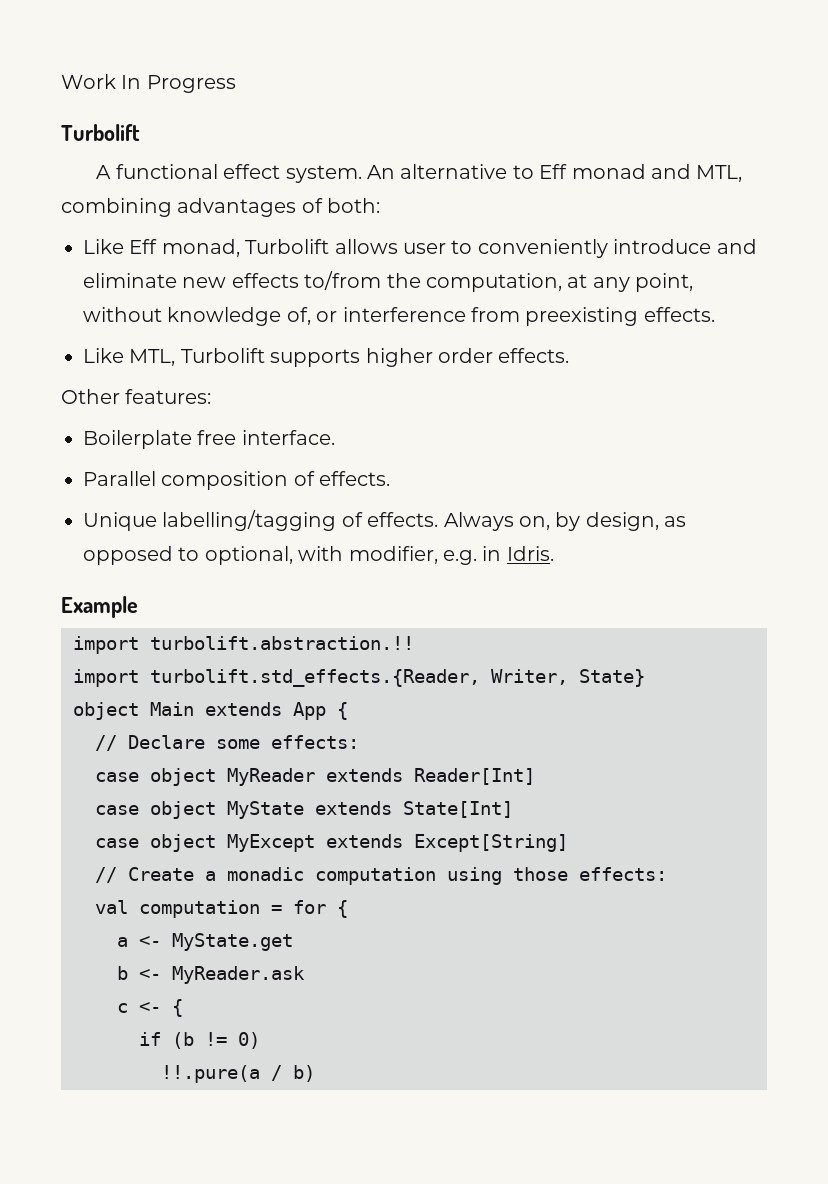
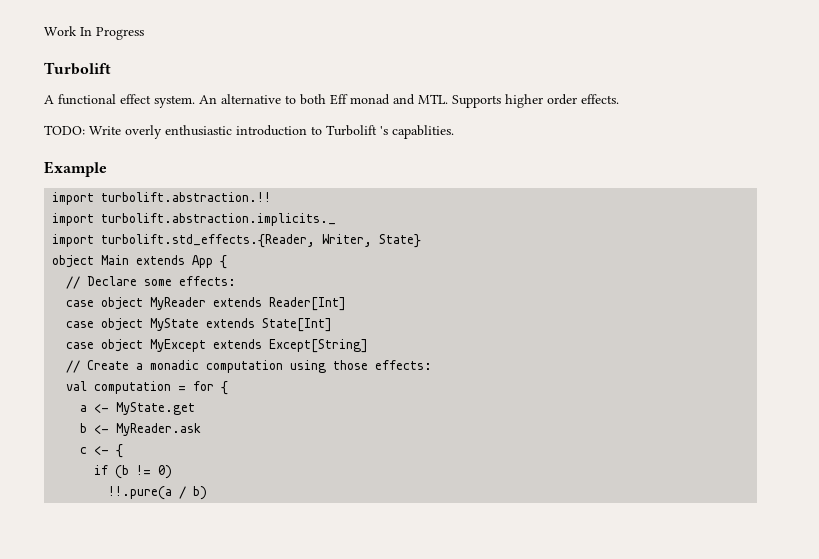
(534, 172) none -> [300,94,326,105] both
[696,165,743,182] [61,198,381,217] [83,239,757,258] [83,271,694,292] [83,307,715,326] [83,348,570,367] [61,389,212,404] [83,430,335,449] [83,471,391,490] [83,510,687,531] [83,546,554,565] MTL, combining advantages of both: // Like Eff monad, Turbolift allows user to conveniently introduce and eliminate new effects to/from the computation, at any point, without knowledge of, or interference from preexisting effects. // Like MTL, Turbolift supports higher order effects. // Other features: // Boilerplate free interface. // Parallel composition of effects. // Unique labelling/tagging of effects. Always on, by design, as opposed to optional, with modifier, e.g. in Idris. -> [418,94,619,108] [44,125,454,139] MTL. Supports higher order effects. // TODO: Write overly enthusiastic introduction to Turbolift 's capablities.
(414, 643) none -> [52,213,337,226] // import turbolift.abstraction.implicits._

